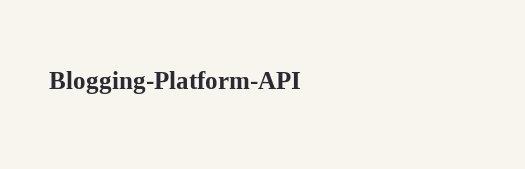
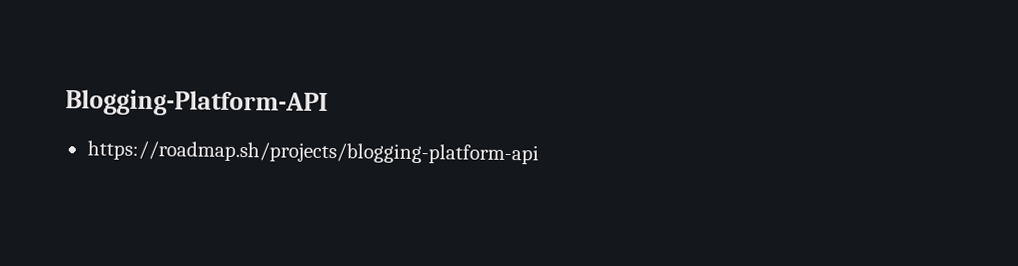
(301, 82) none -> [86,140,539,165] // https://roadmap.sh/projects/blogging-platform-api

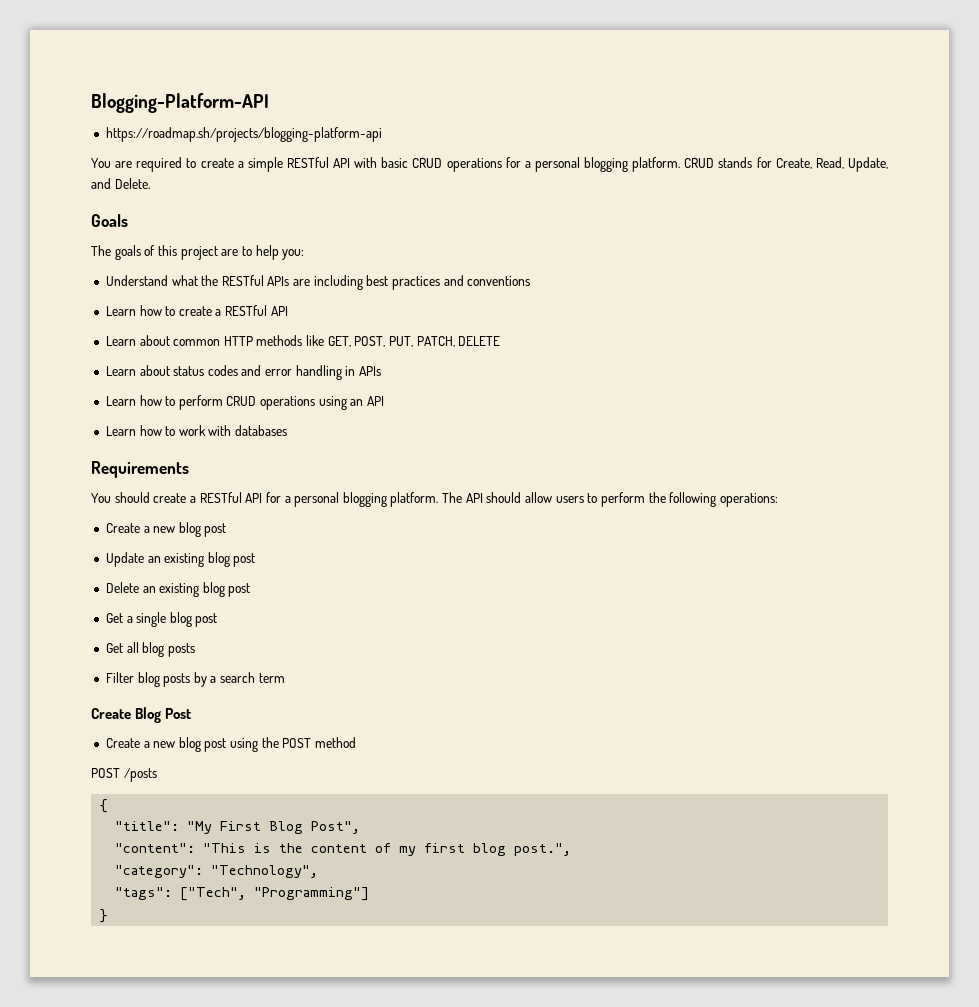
(539, 152) none -> [91,157,888,172] [91,178,150,189] [91,214,128,227] [91,245,305,260] [105,275,531,290] [105,305,288,316] [105,335,501,347] [105,365,382,380] [105,395,385,410] [105,425,288,436] [91,461,189,478] [91,492,778,507] [105,522,227,537] [105,552,256,567] [105,582,251,597] [105,612,218,627] [105,642,195,657] [105,672,285,687] [91,707,192,723] [105,737,357,752] [91,768,157,782] [99,799,109,813] [115,821,361,834] [115,843,572,856] [115,865,319,878] [115,887,370,901] [99,909,109,923] // You are required to create a simple RESTful API with basic CRUD operations for a personal blogging platform. CRUD stands for Create, Read, Update, and Delete. // Goals // The goals of this project are to help you: // Understand what the RESTful APIs are including best practices and conventions // Learn how to create a RESTful API // Learn about common HTTP methods like GET, POST, PUT, PATCH, DELETE // Learn about status codes and error handling in APIs // Learn how to perform CRUD operations using an API // Learn how to work with databases // Requirements // You should create a RESTful API for a personal blogging platform. The API should allow users to perform the following operations: // Create a new blog post // Update an existing blog post // Delete an existing blog post // Get a single blog post // Get all blog posts // Filter blog posts by a search term // Create Blog Post // Create a new blog post using the POST method // POST /posts // { // "title": "My First Blog Post", // "content": "This is the content of my first blog post.", // "category": "Technology", // "tags": ["Tech", "Programming"] // }

